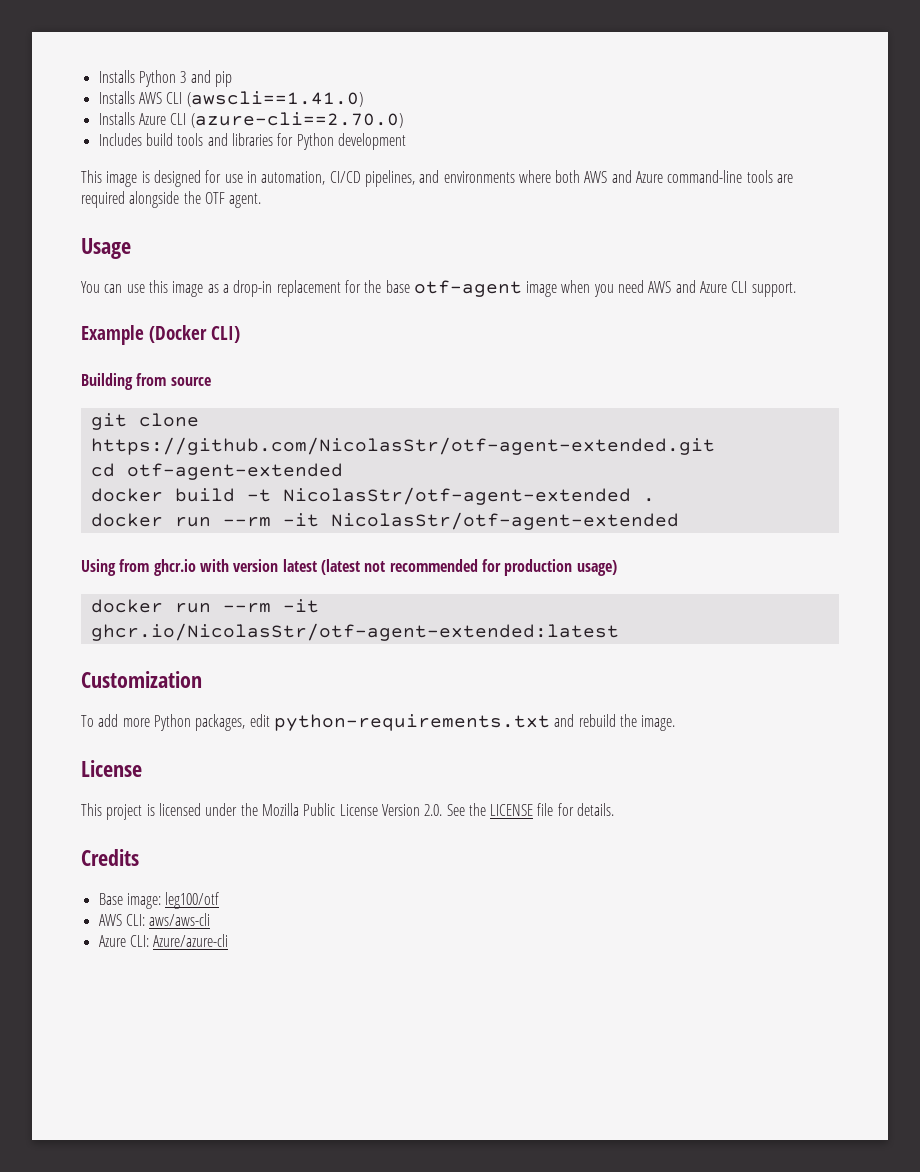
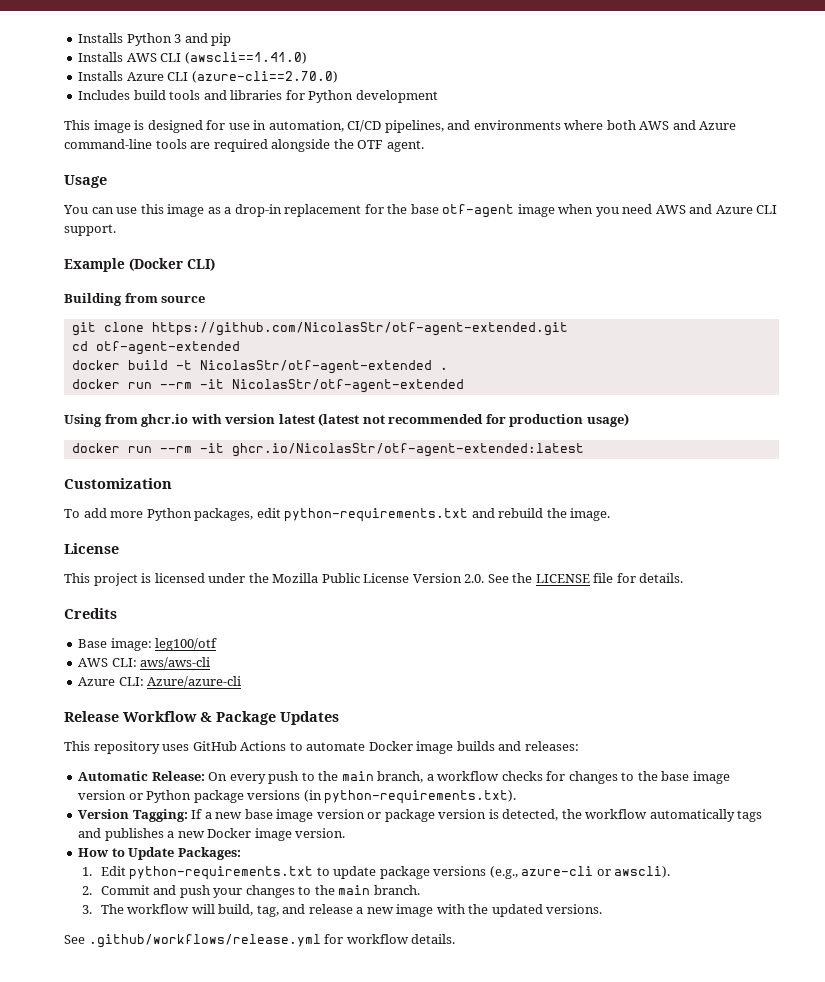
(229, 940) none -> [64,711,339,725] [64,741,579,754] [78,771,730,784] [78,790,517,804] [78,809,763,822] [78,828,346,841] [78,847,241,860] [82,866,671,880] [82,885,420,898] [82,904,603,917] [64,934,456,948] // Release Workflow & Package Updates // This repository uses GitHub Actions to automate Docker image builds and releases: // Automatic Release: On every push to the main branch, a workflow checks for changes to the base image version or Python package versions (in python-requirements.txt). // Version Tagging: If a new base image version or package version is detected, the workflow automatically tags and publishes a new Docker image version. // How to Update Packages: // 1. Edit python-requirements.txt to update package versions (e.g., azure-cli or awscli). // 2. Commit and push your changes to the main branch. // 3. The workflow will build, tag, and release a new image with the updated versions. // See .github/workflows/release.yml for workflow details.

